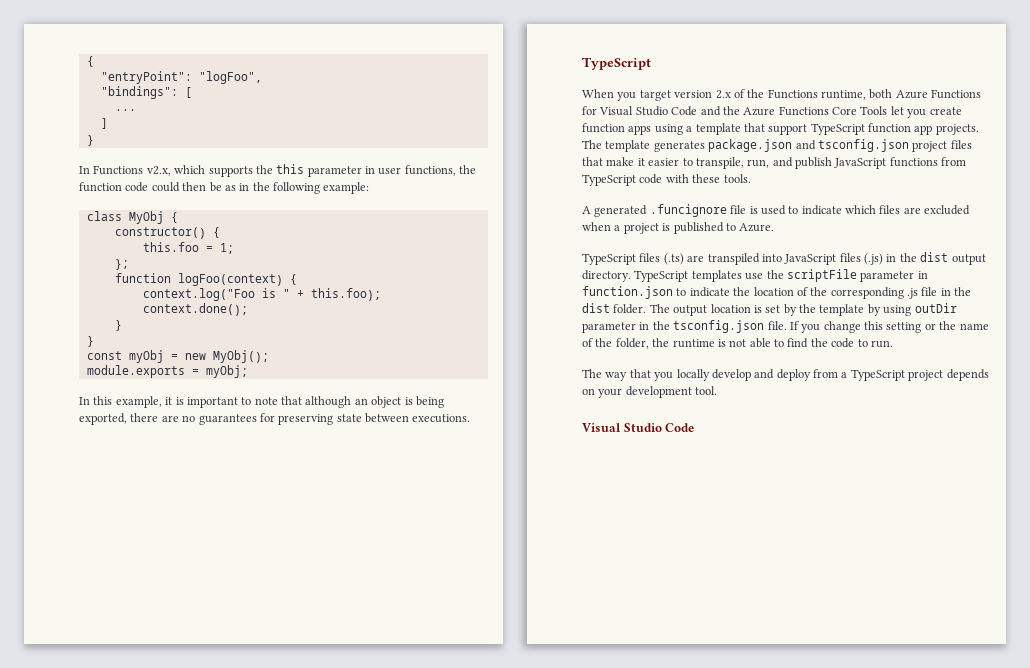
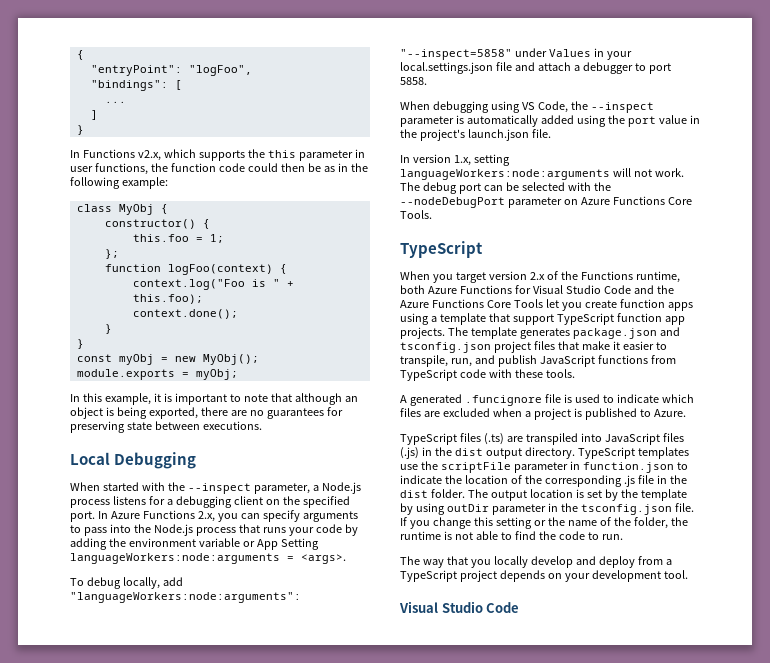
(471, 418) none -> [70,452,197,469] [70,482,361,494] [70,496,350,508] [70,510,358,522] [70,524,358,536] [70,538,319,550] [70,553,346,564] [70,577,183,589] [70,592,301,603] [400,48,632,60] [400,62,671,74] [400,77,427,85] [400,101,654,113] [400,115,700,127] [400,129,551,141] [400,154,510,166] [400,168,684,180] [400,182,611,194] [400,196,692,208] [400,210,432,219] // Local Debugging // When started with the --inspect parameter, a Node.js process listens for a debugging client on the specified port. In Azure Functions 2.x, you can specify arguments to pass into the Node.js process that runs your code by adding the environment variable or App Setting languageWorkers:node:arguments = <args>. // To debug locally, add "languageWorkers:node:arguments": "--inspect=5858" under Values in your local.settings.json file and attach a debugger to port 5858. // When debugging using VS Code, the --inspect parameter is automatically added using the port value in the project's launch.json file. // In version 1.x, setting languageWorkers:node:arguments will not work. The debug port can be selected with the --nodeDebugPort parameter on Azure Functions Core Tools.

